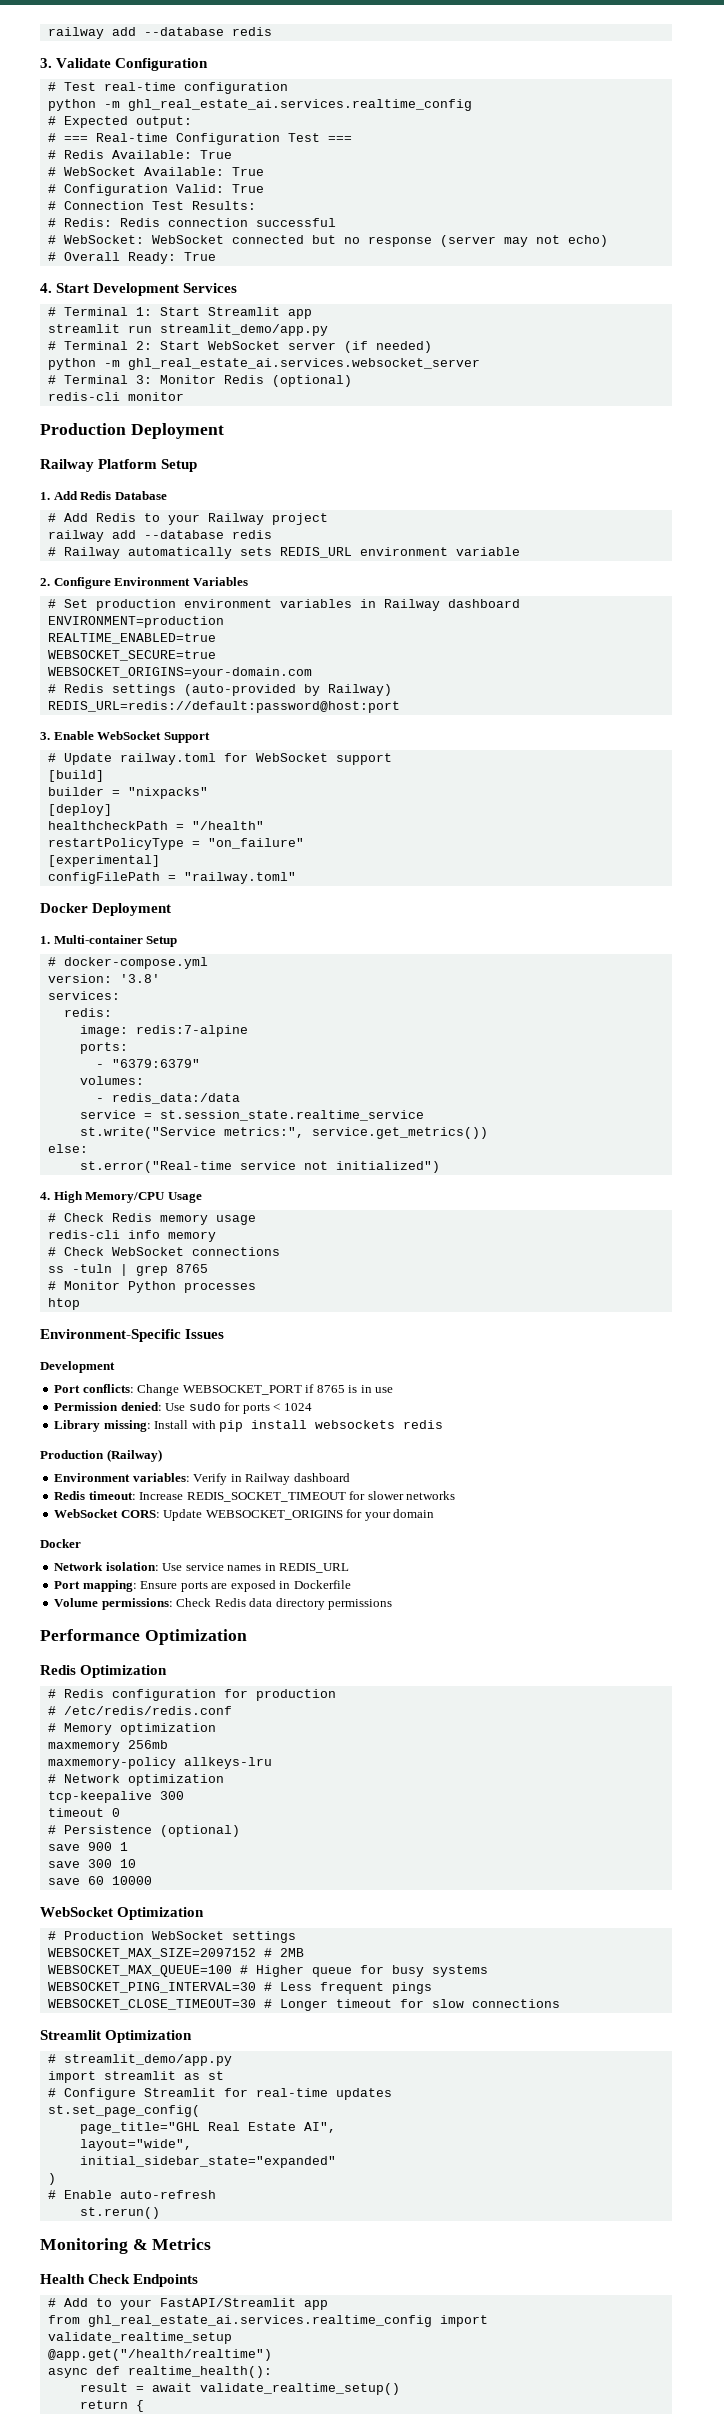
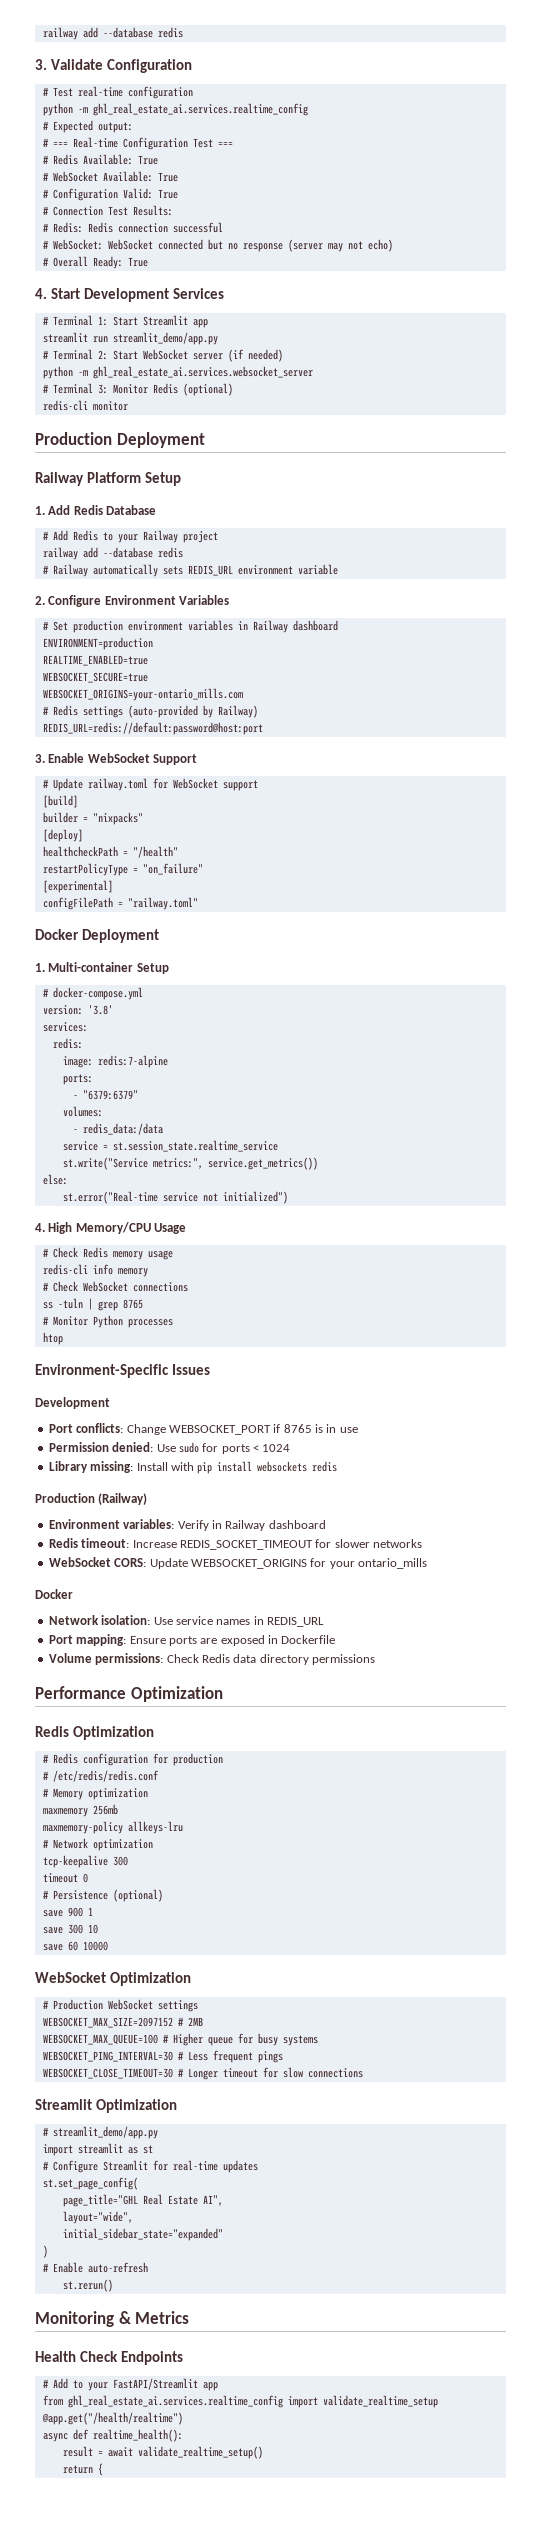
[47,667,312,679] WEBSOCKET_ORIGINS=your-domain.com -> [42,688,243,701] WEBSOCKET_ORIGINS=your-ontario_mills.com
[393,1509,435,1518] domain -> [358,1558,427,1569] ontario_mills

